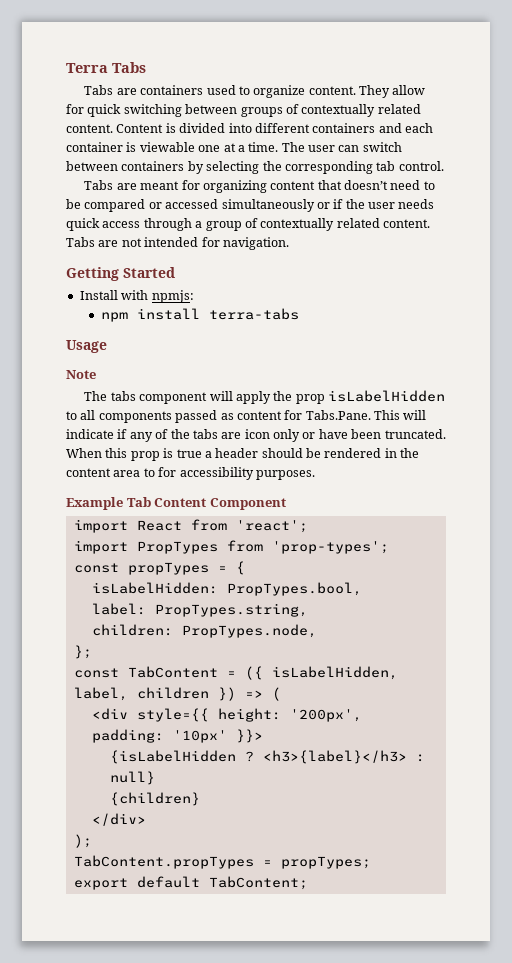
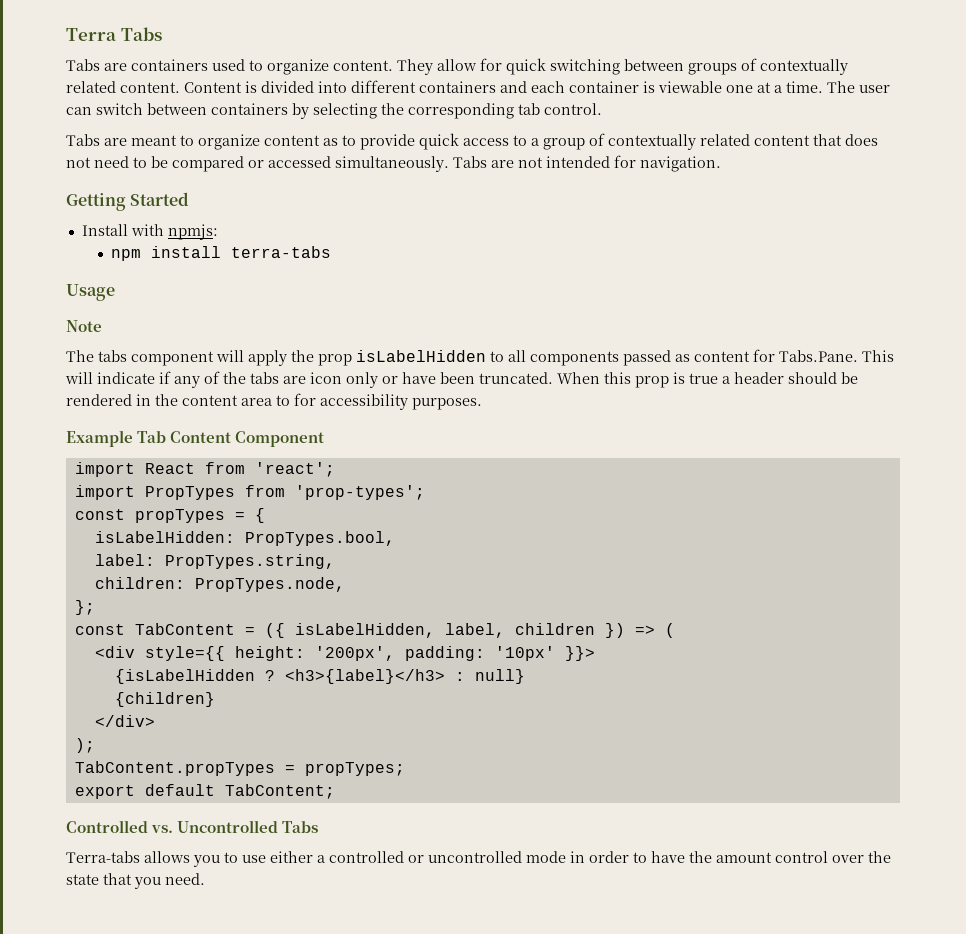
[181,180,389,193] for organizing content that doesn’t -> [180,133,878,150] [66,157,91,168] to organize content as to provide quick access to a group of contextually related content that does not
[221,199,435,212] [66,218,430,231] simultaneously or if the user needs quick access through a group of contextually related content. -> [335,156,449,172] simultaneously.
(308, 883) none -> [66,820,319,833] [66,851,891,867] [66,873,205,889] // Controlled vs. Uncontrolled Tabs // Terra-tabs allows you to use either a controlled or uncontrolled mode in order to have the amount control over the state that you need.

